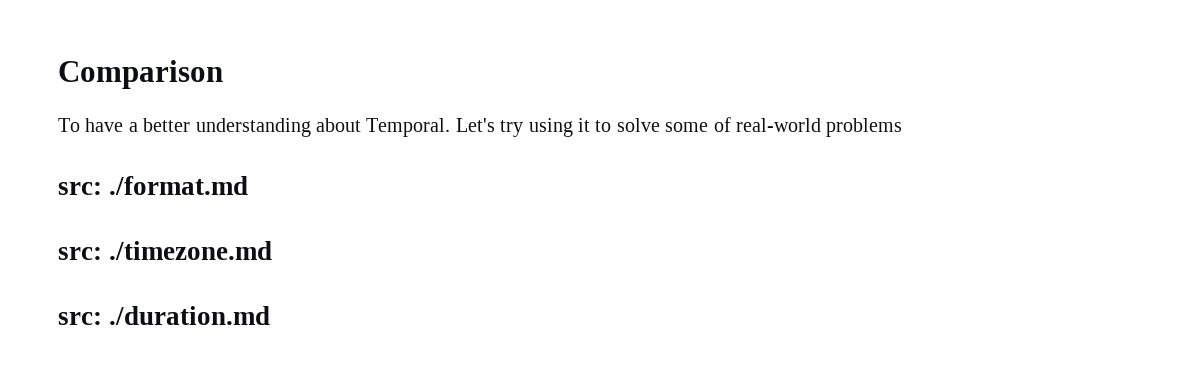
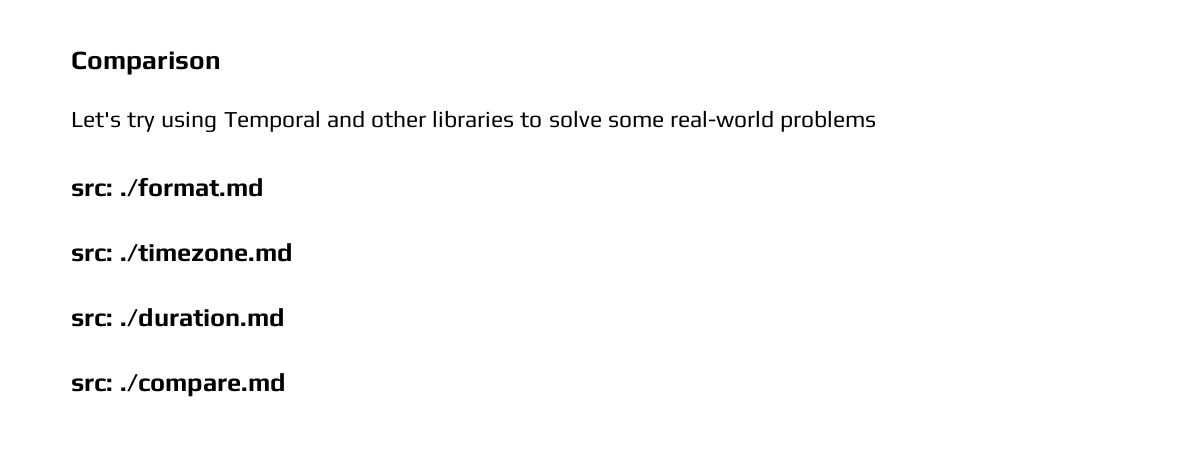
[58,118,590,137] To have a better understanding about Temporal. Let's try using it -> [71,110,515,133] Let's try using Temporal and other libraries
[713,117,731,132] of -> (664, 121) none
(271, 315) none -> [71,373,286,397] // src: ./compare.md

